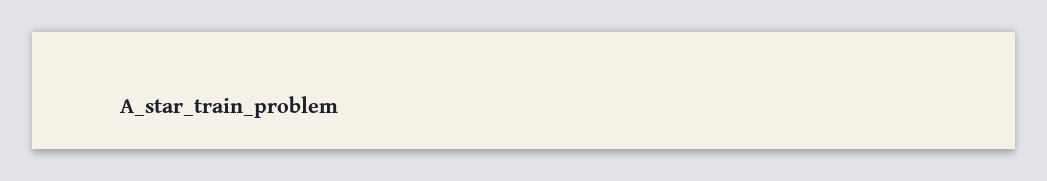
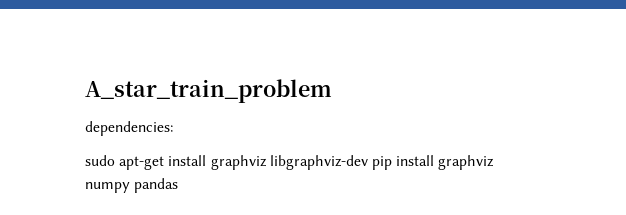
(338, 107) none -> [85,121,173,136] [85,155,495,170] [85,178,179,193] // dependencies: // sudo apt-get install graphviz libgraphviz-dev pip install graphviz numpy pandas

